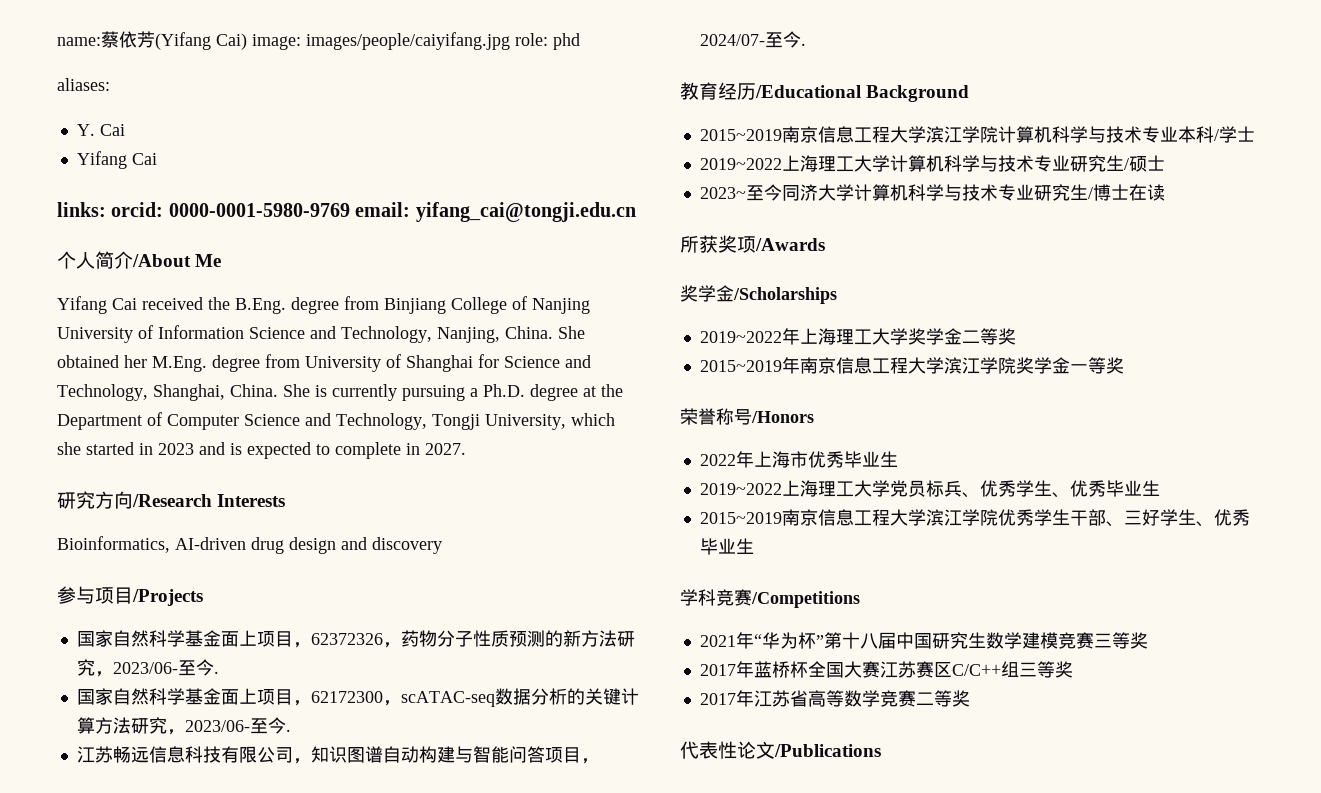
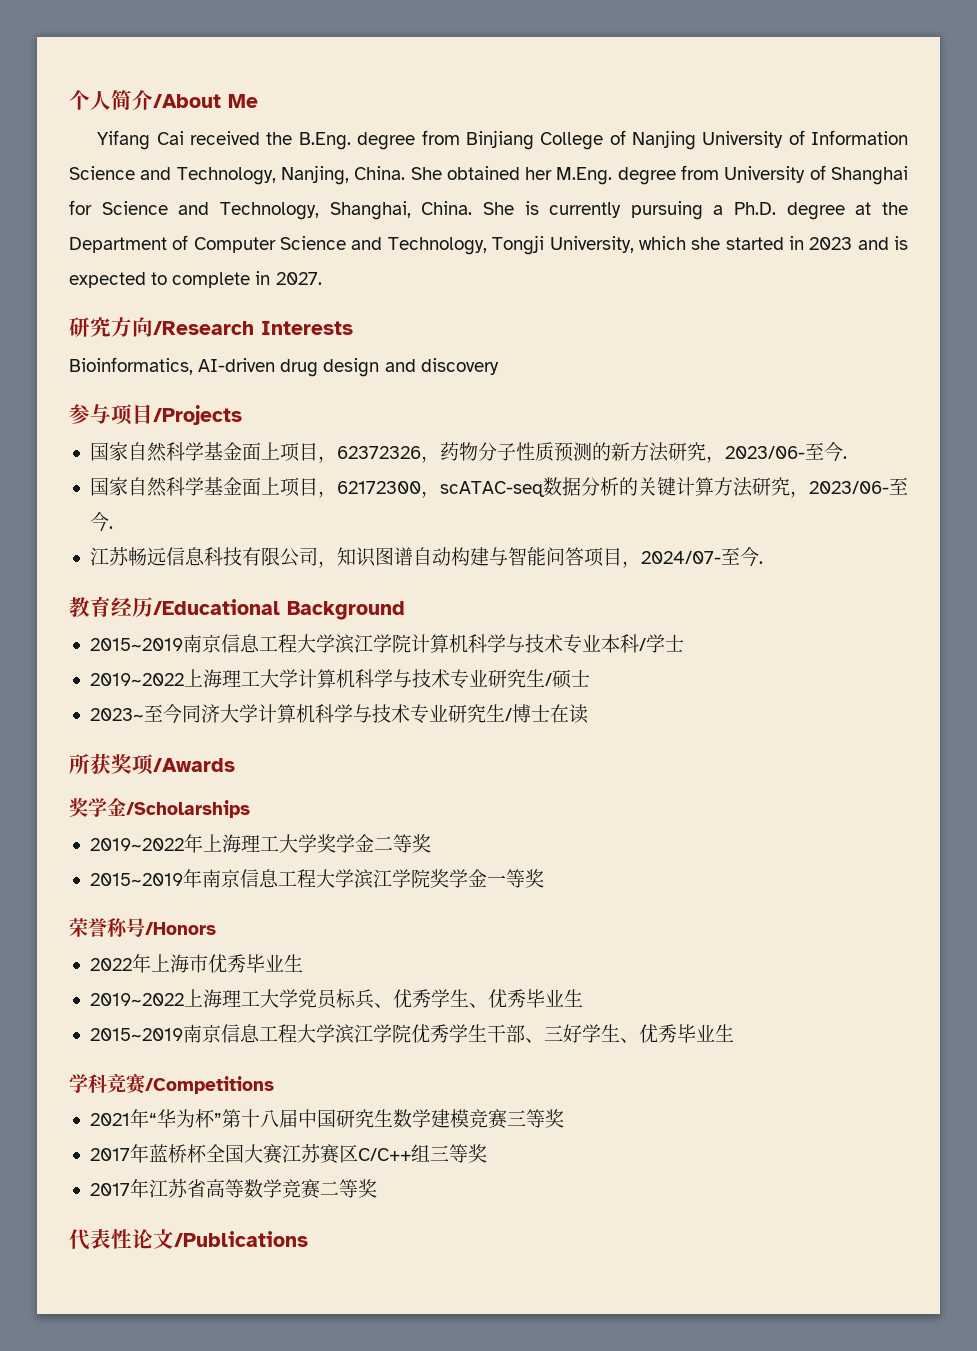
[57,31,580,50] [57,78,110,91] [76,124,125,136] [76,151,157,169] [57,202,636,222] name:蔡依芳(Yifang Cai) image: images/people/caiyifang.jpg role: phd // aliases: // Y. Cai // Yifang Cai // links: orcid: 0000-0001-5980-9769 email: yifang_cai@tongji.edu.cn // -> (69, 100) none

